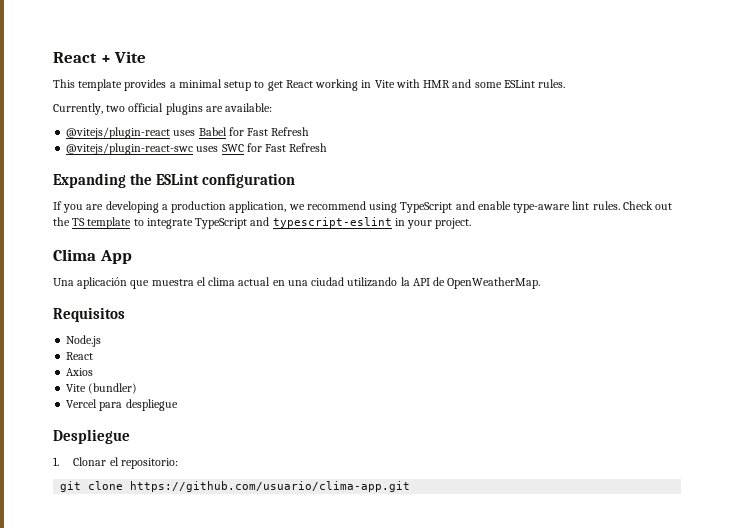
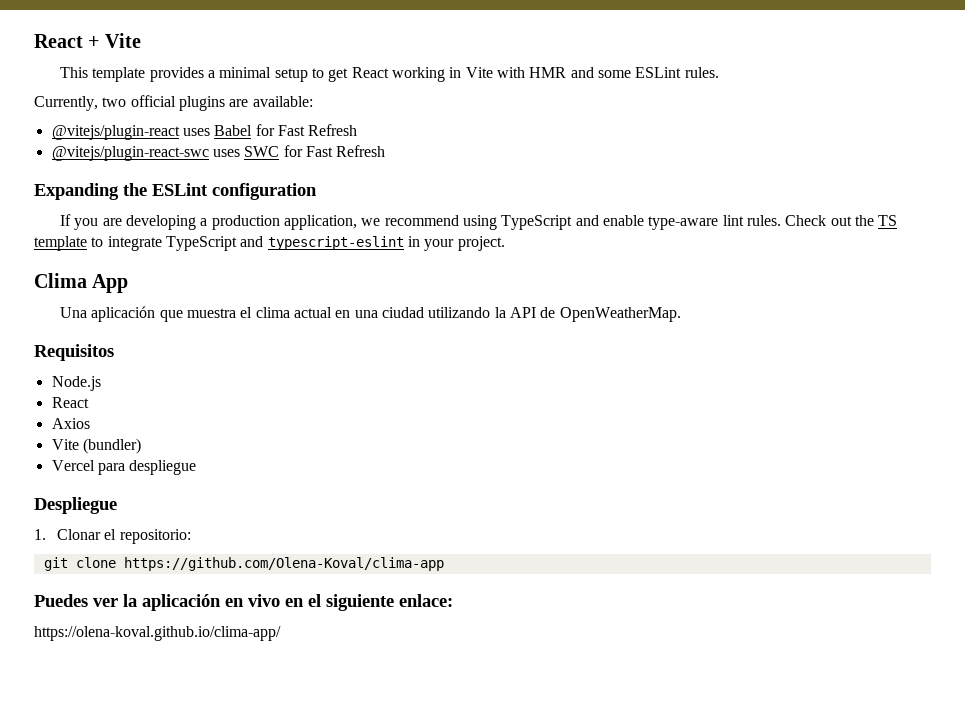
[130,481,411,492] https://github.com/usuario/clima-app.git -> [123,557,444,571] [34,594,453,611] [34,626,281,641] https://github.com/Olena-Koval/clima-app // Puedes ver la aplicación en vivo en el siguiente enlace: // https://olena-koval.github.io/clima-app/

